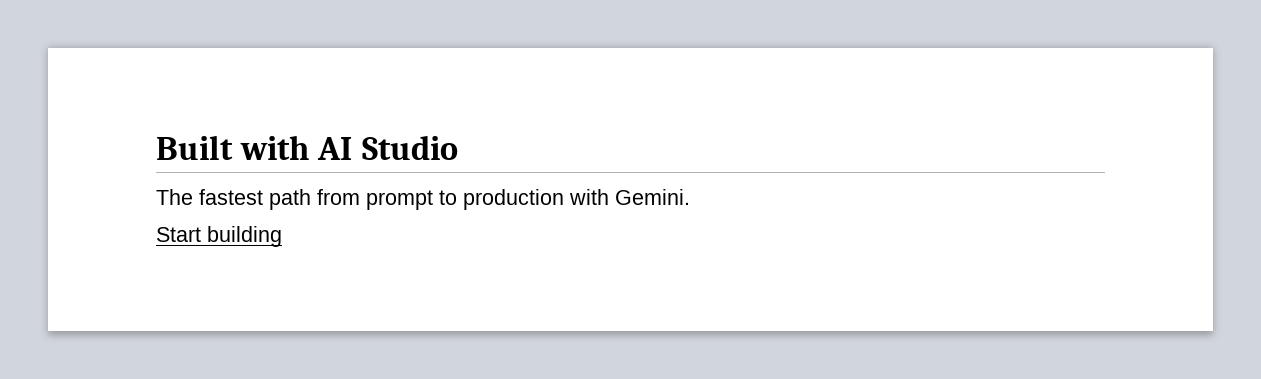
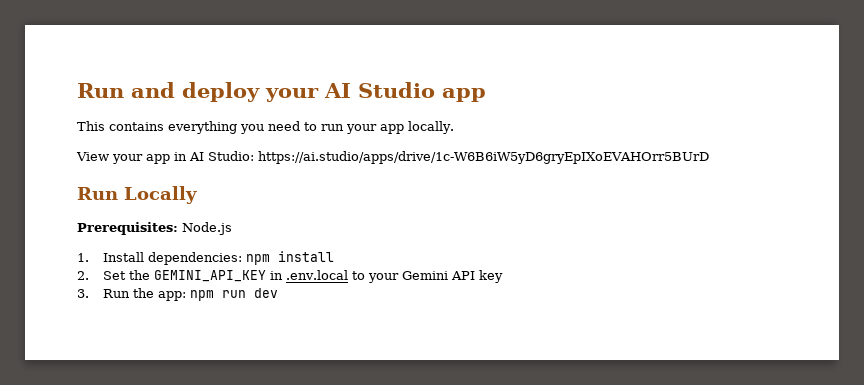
[156,135,458,160] [156,189,690,210] [156,226,282,247] Built with AI Studio // The fastest path from prompt to production with Gemini. // Start building -> [77,82,486,102] [77,121,454,134] [76,151,709,164] [77,186,197,204] [77,222,232,235] [77,251,334,265] [77,270,503,283] [77,288,278,301] Run and deploy your AI Studio app // This contains everything you need to run your app locally. // View your app in AI Studio: https://ai.studio/apps/drive/1c-W6B6iW5yD6gryEpIXoEVAHOrr5BUrD // Run Locally // Prerequisites: Node.js // 1. Install dependencies: npm install // 2. Set the GEMINI_API_KEY in .env.local to your Gemini API key // 3. Run the app: npm run dev

